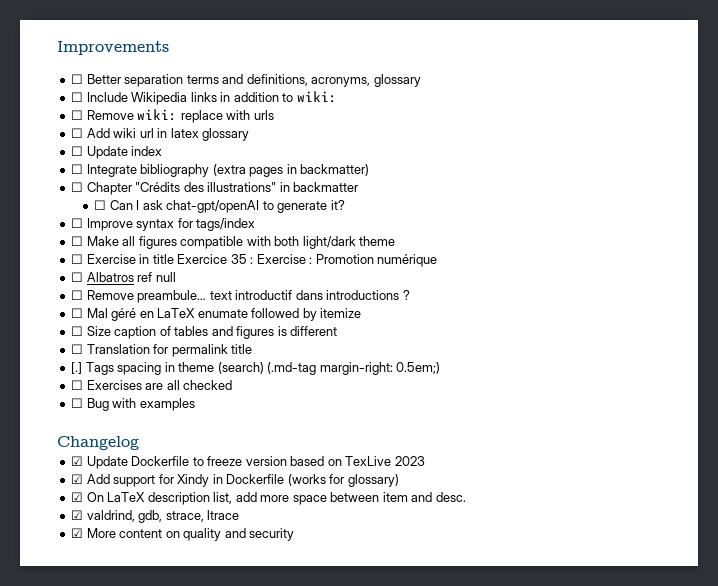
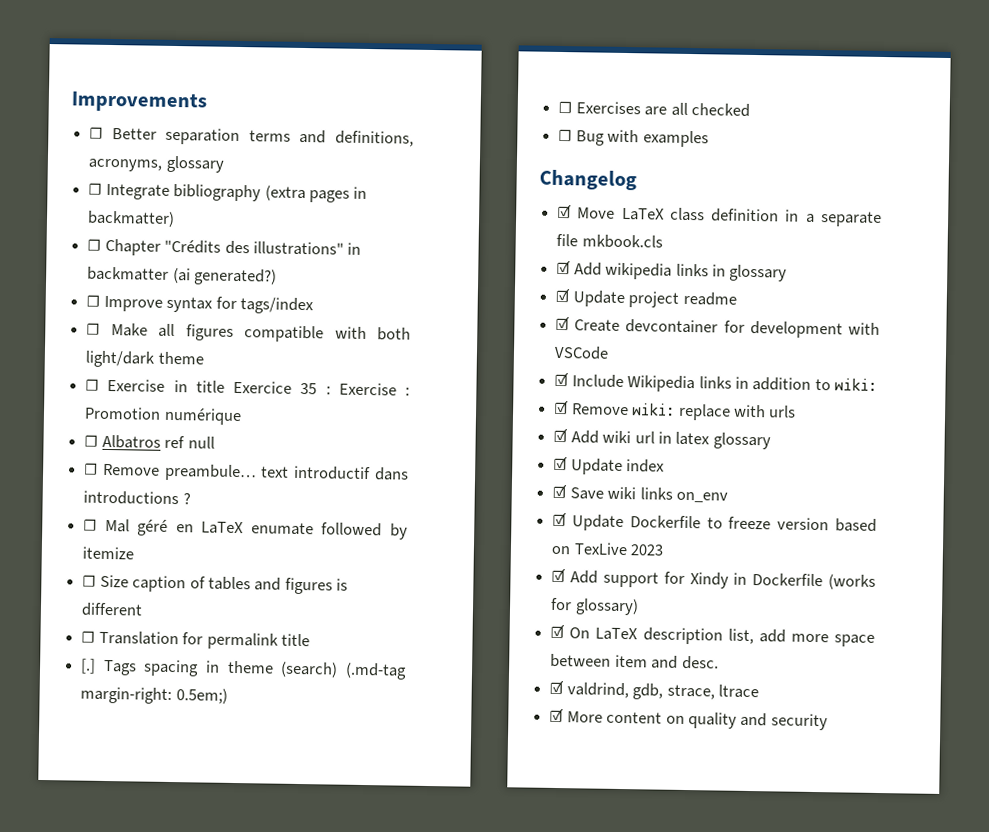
[71,91,337,105] [71,109,274,123] [71,128,250,141] [71,146,163,159] // ☐ Include Wikipedia links in addition to wiki: // ☐ Remove wiki: replace with urls // ☐ Add wiki url in latex glossary // ☐ Update index -> (224, 164) none
[94,200,345,213] // ☐ Can I ask chat-gpt/openAI to generate it? -> [172,267,278,286] (ai generated?)
(139, 443) none -> [557,203,882,227] [556,233,663,249] [556,259,788,282] [555,287,737,308] [555,315,880,339] [554,345,610,360] [554,371,878,393] [554,399,797,421] [553,427,771,450] [553,455,666,475] [552,483,728,503] // ☑ Move LaTeX class definition in a separate file mkbook.cls // ☑ Add wikipedia links in glossary // ☑ Update project readme // ☑ Create devcontainer for development with VSCode // ☑ Include Wikipedia links in addition to wiki: // ☑ Remove wiki: replace with urls // ☑ Add wiki url in latex glossary // ☑ Update index // ☑ Save wiki links on_env

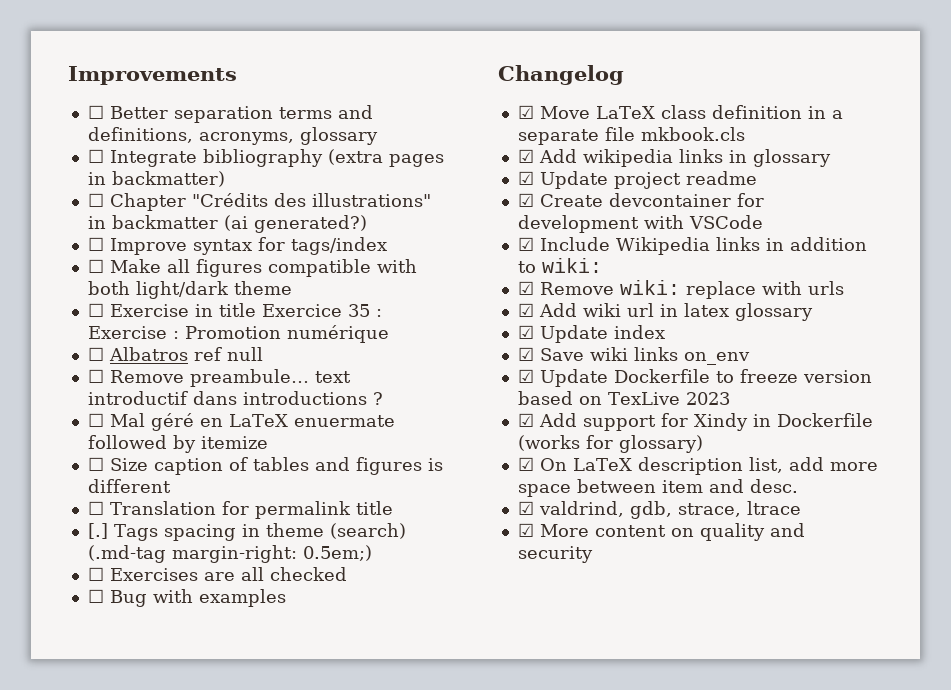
[250,522,314,536] enumate -> [293,415,395,427] enuermate

